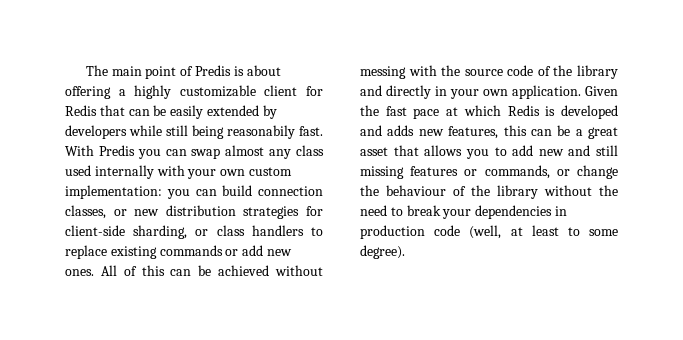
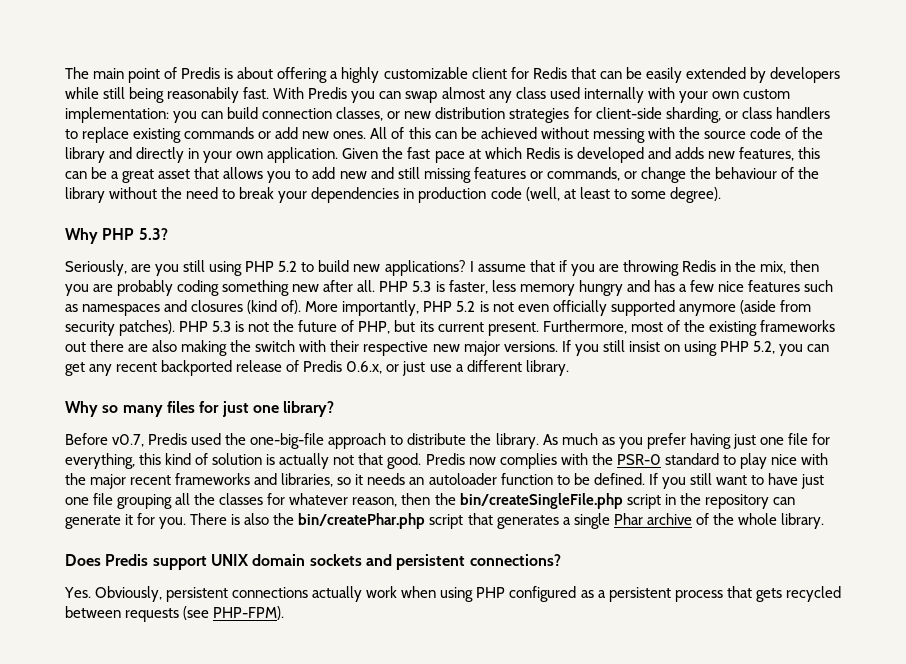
(405, 252) none -> [65,228,168,244] [65,260,820,276] [65,280,834,296] [65,300,811,316] [65,320,835,336] [65,340,830,356] [65,360,569,376] [65,401,335,417] [65,433,830,449] [65,453,828,469] [65,473,825,489] [65,493,795,509] [65,513,824,529] [65,554,561,570] [64,586,841,602] [65,606,285,622] // Why PHP 5.3? // Seriously, are you still using PHP 5.2 to build new applications? I assume that if you are throwing Redis in the mix, then you are probably coding something new after all. PHP 5.3 is faster, less memory hungry and has a few nice features such as namespaces and closures (kind of). More importantly, PHP 5.2 is not even officially supported anymore (aside from security patches). PHP 5.3 is not the future of PHP, but its current present. Furthermore, most of the existing frameworks out there are also making the switch with their respective new major versions. If you still insist on using PHP 5.2, you can get any recent backported release of Predis 0.6.x, or just use a different library. // Why so many files for just one library? // Before v0.7, Predis used the one-big-file approach to distribute the library. As much as you prefer having just one file for everything, this kind of solution is actually not that good. Predis now complies with the PSR-0 standard to play nice with the major recent frameworks and libraries, so it needs an autoloader function to be defined. If you still want to have just one file grouping all the classes for whatever reason, then the bin/createSingleFile.php script in the repository can generate it for you. There is also the bin/createPhar.php script that generates a single Phar archive of the whole library. // Does Predis support UNIX domain sockets and persistent connections? // Yes. Obviously, persistent connections actually work when using PHP configured as a persistent process that gets recycled between requests (see PHP-FPM).

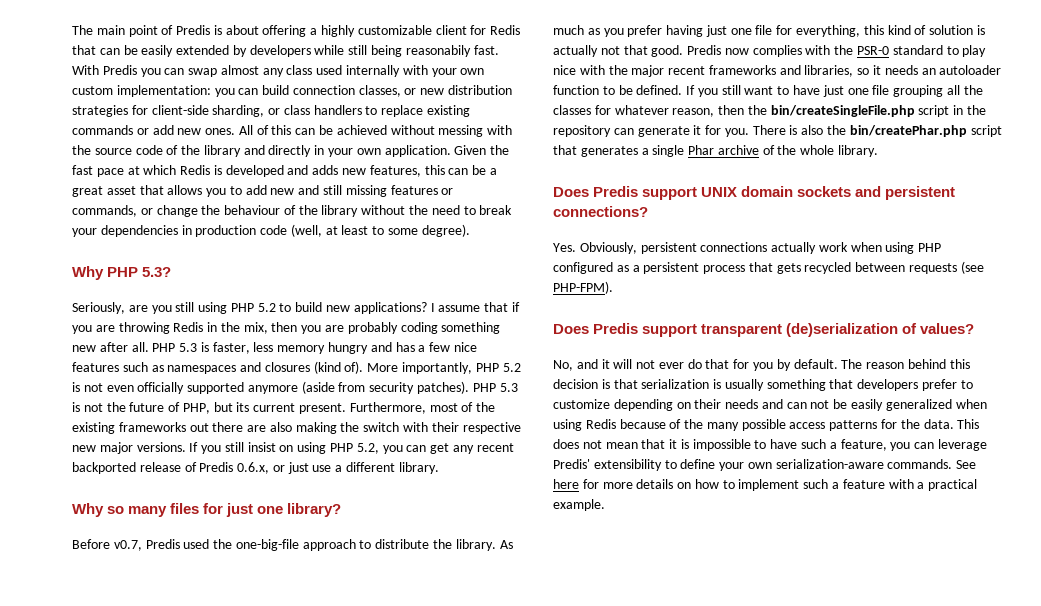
(285, 613) none -> [553,323,975,337] [553,359,970,371] [553,379,973,391] [553,399,987,411] [553,419,980,431] [553,439,987,451] [553,459,977,471] [553,479,978,491] [553,499,605,511] // Does Predis support transparent (de)serialization of values? // No, and it will not ever do that for you by default. The reason behind this decision is that serialization is usually something that developers prefer to customize depending on their needs and can not be easily generalized when using Redis because of the many possible access patterns for the data. This does not mean that it is impossible to have such a feature, you can leverage Predis' extensibility to define your own serialization-aware commands. See here for more details on how to implement such a feature with a practical example.

